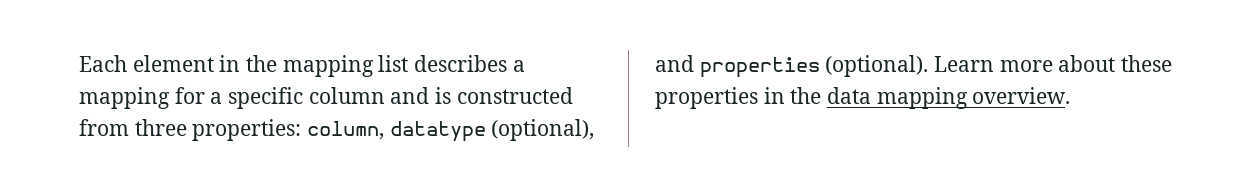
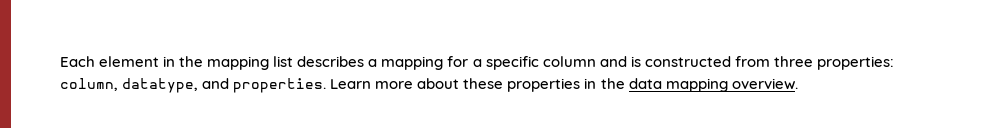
[389,119,595,142] [655,55,929,78] datatype (optional), and properties (optional). -> [122,78,327,93] datatype, and properties.

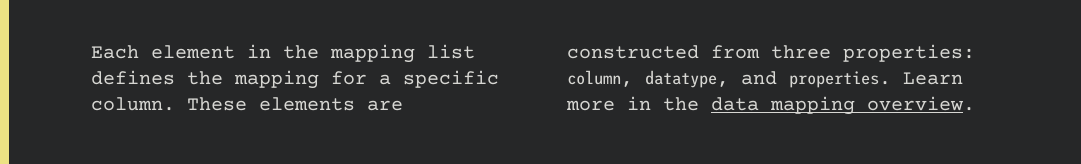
[297,56,378,67] describes a -> [91,70,223,85] defines the
[542,56,641,67] column and is -> [91,97,403,111] column. These elements are
[417,78,581,92] about these properties -> (615, 105) none

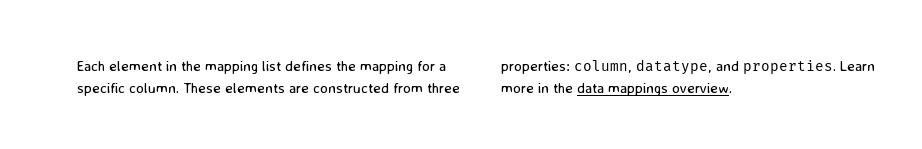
[770,96,855,115] mapping -> [608,83,668,96] mappings

